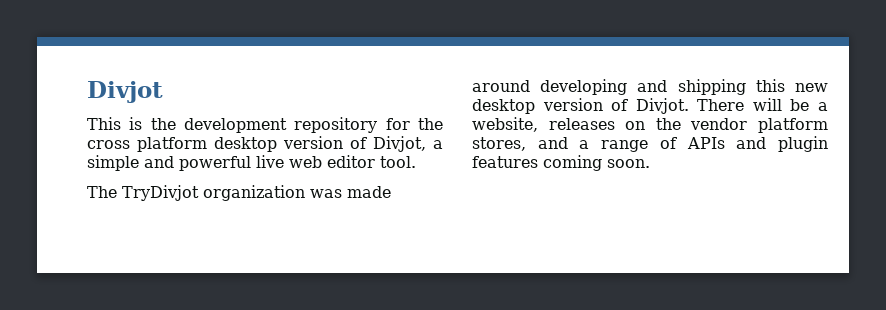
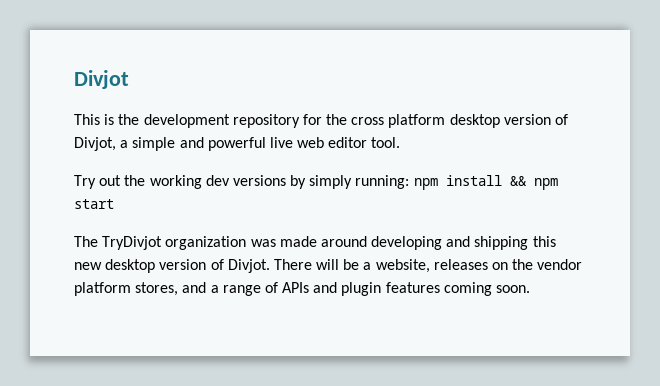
(416, 162) none -> [74,175,558,190] [74,199,114,209] // Try out the working dev versions by simply running: npm install && npm start

